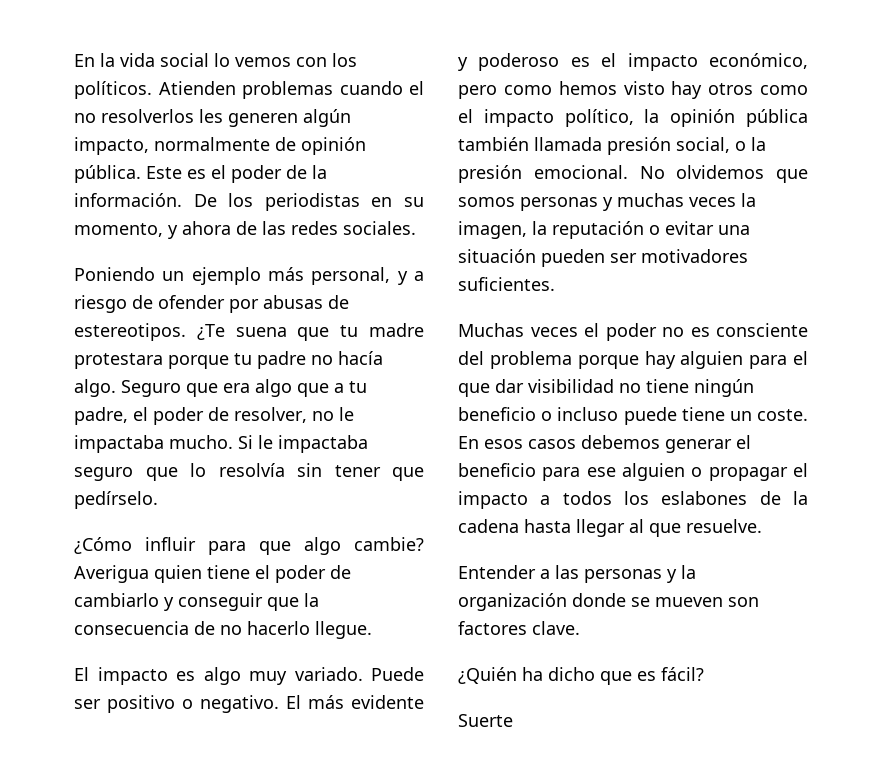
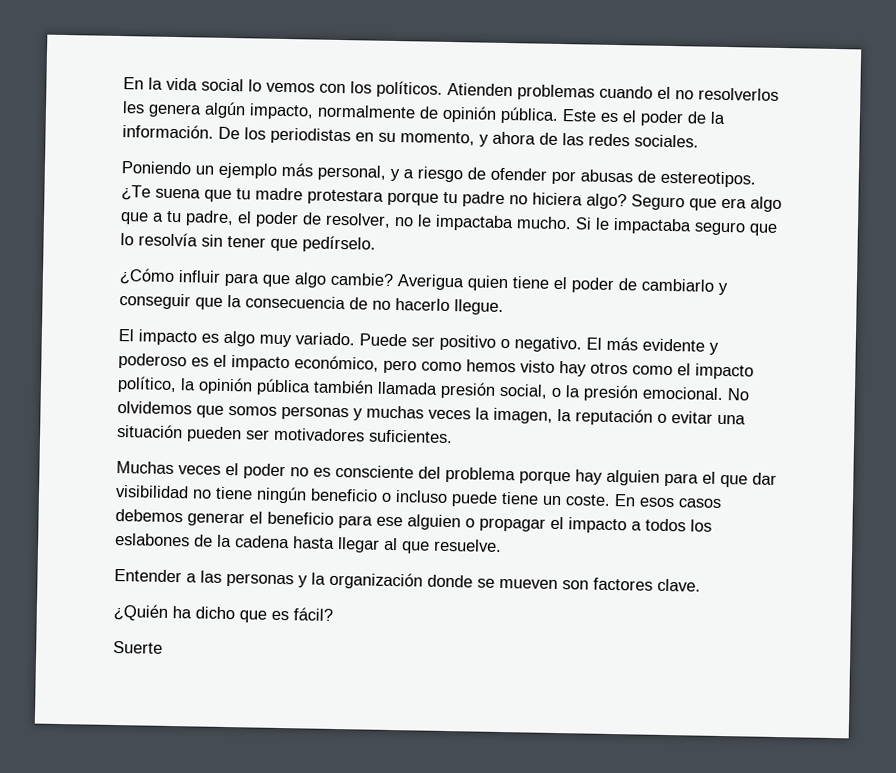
[228,113,298,127] generen -> [148,103,202,118] genera
[338,351,383,365] [74,379,116,397] hacía algo. -> [532,192,627,210] hiciera algo?

